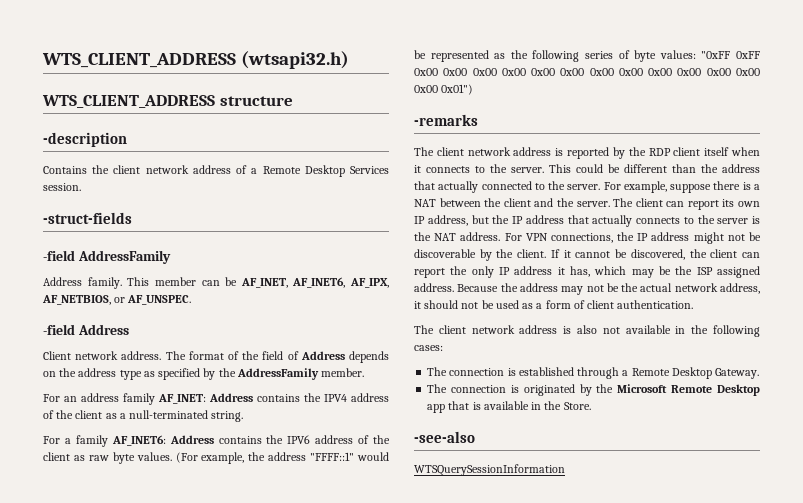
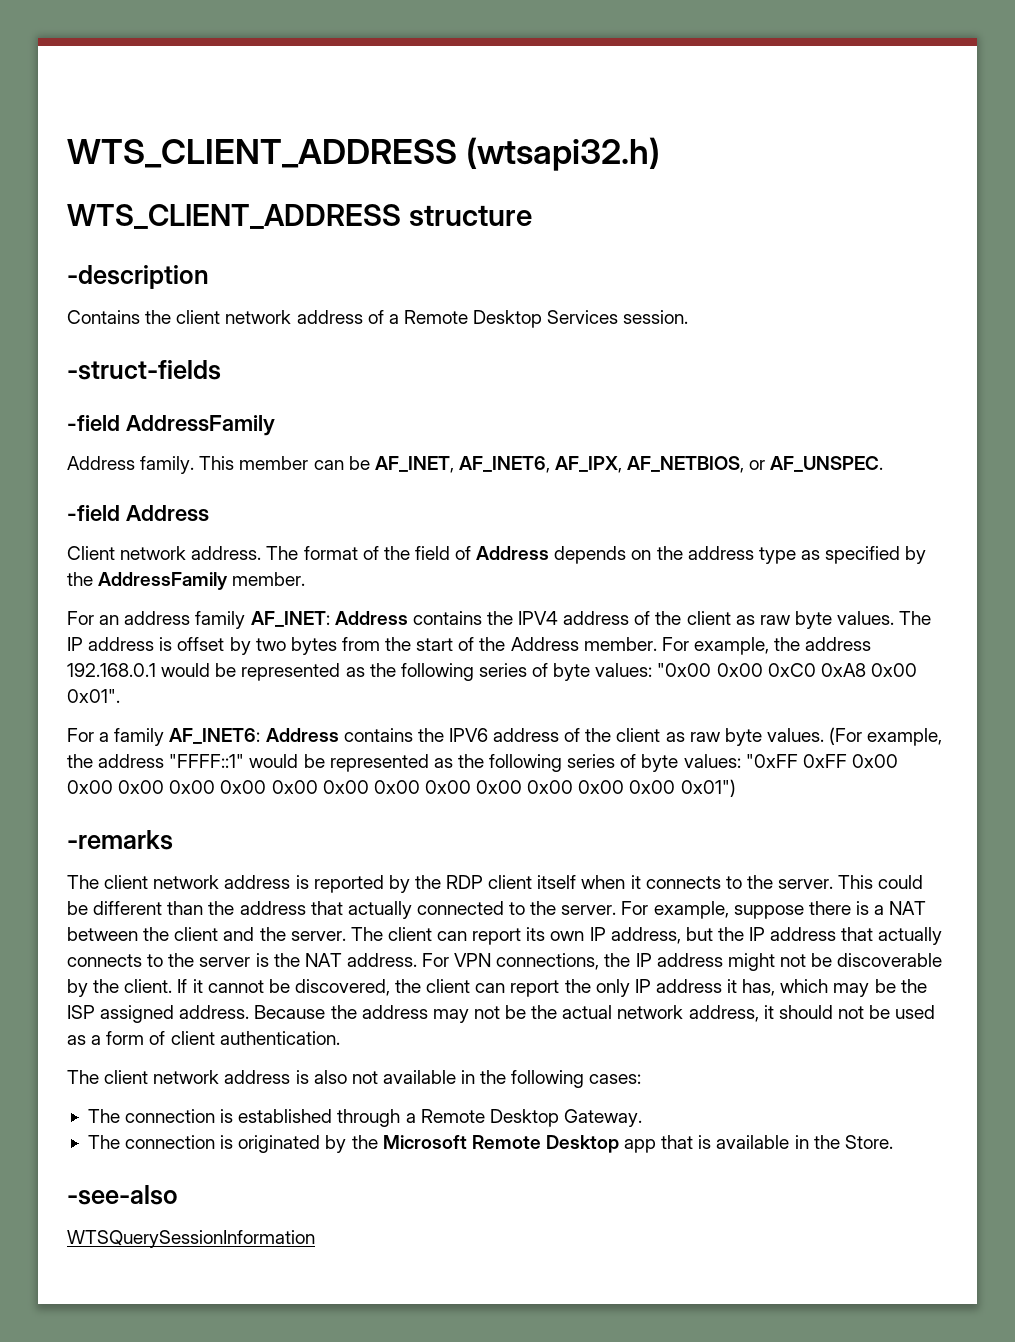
[119,410,244,422] a null-terminated string. -> [759,611,932,629] [67,637,872,655] [67,663,917,681] [67,689,120,703] raw byte values. The IP address is offset by two bytes from the start of the Address member. For example, the address 192.168.0.1 would be represented as the following series of byte values: "0x00 0x00 0xC0 0xA8 0x00 0x01".

